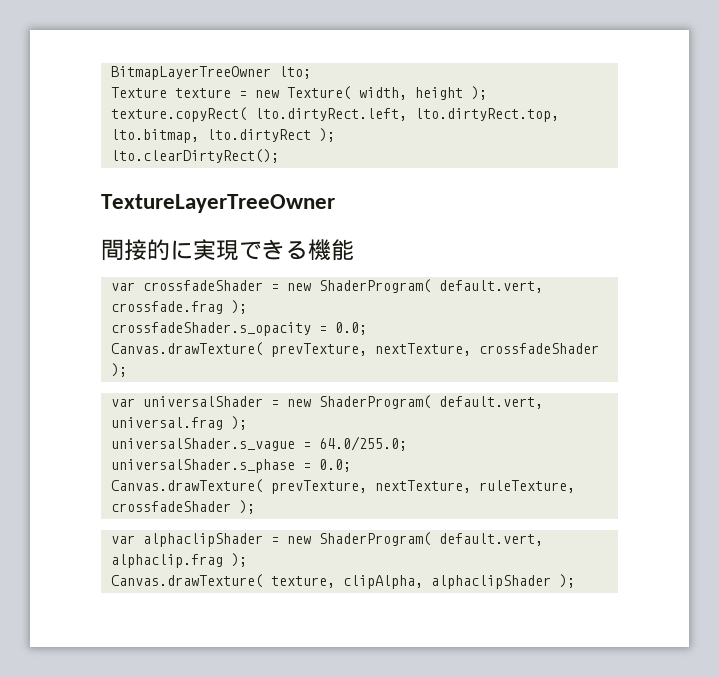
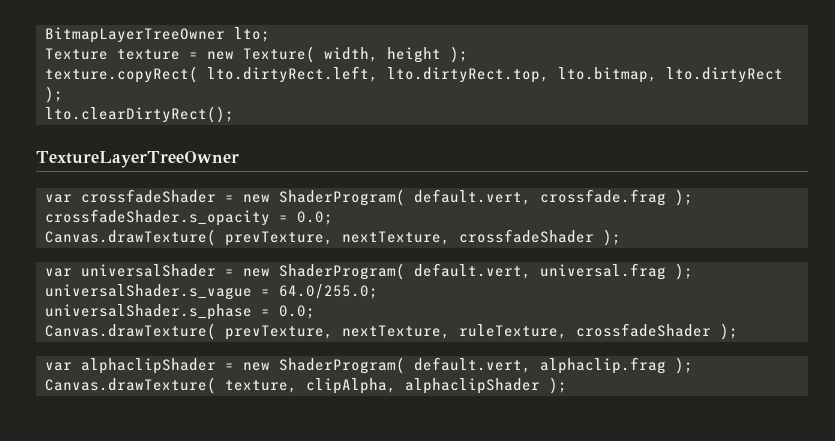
[101,239,354,261] // 間接的に実現できる機能 -> (239, 159) none

